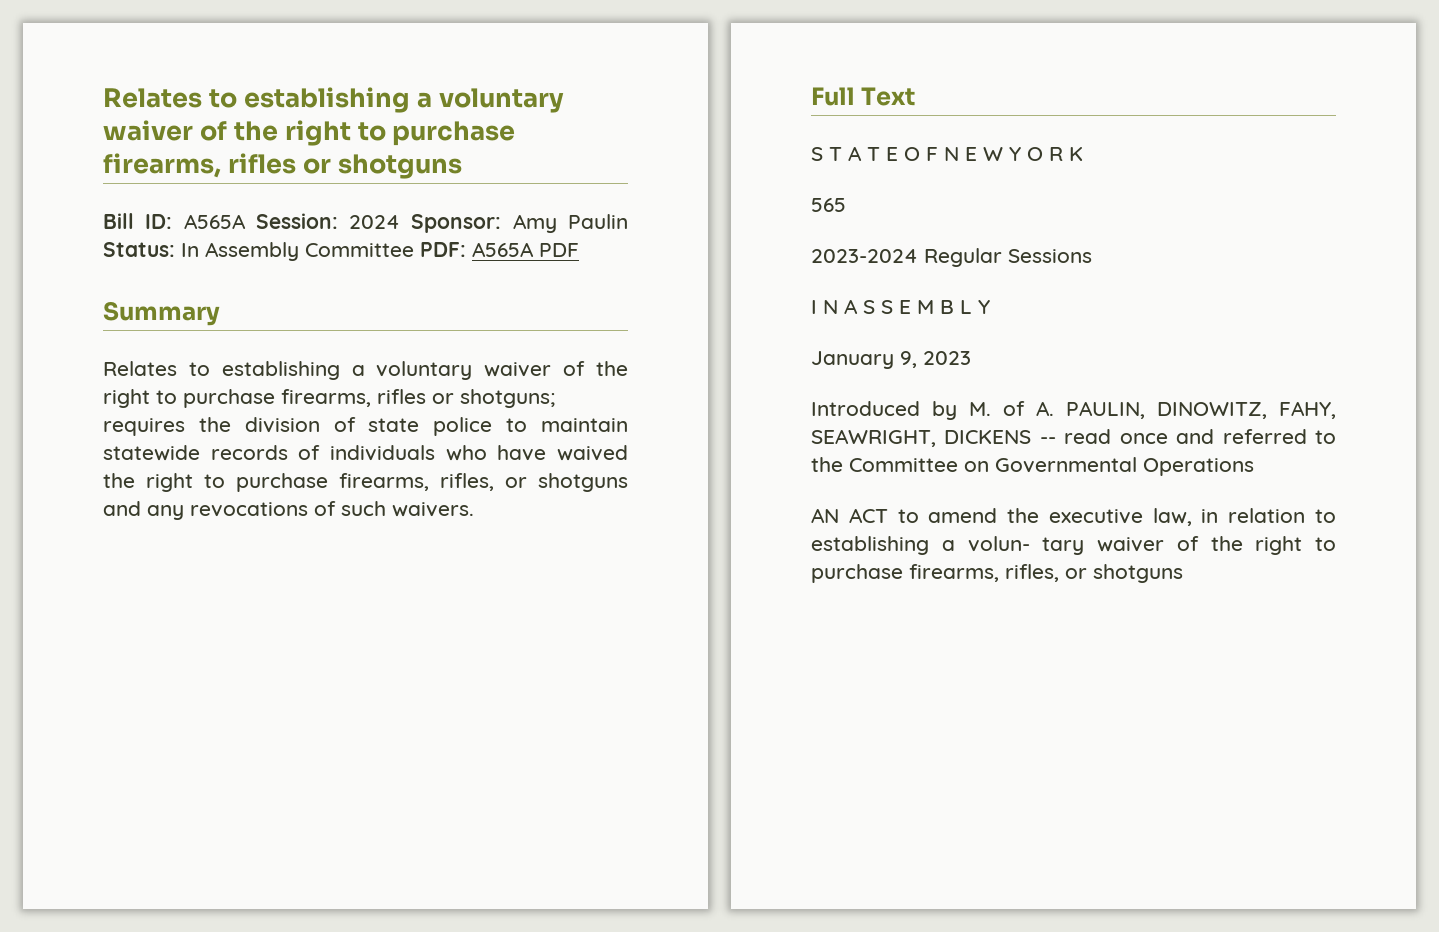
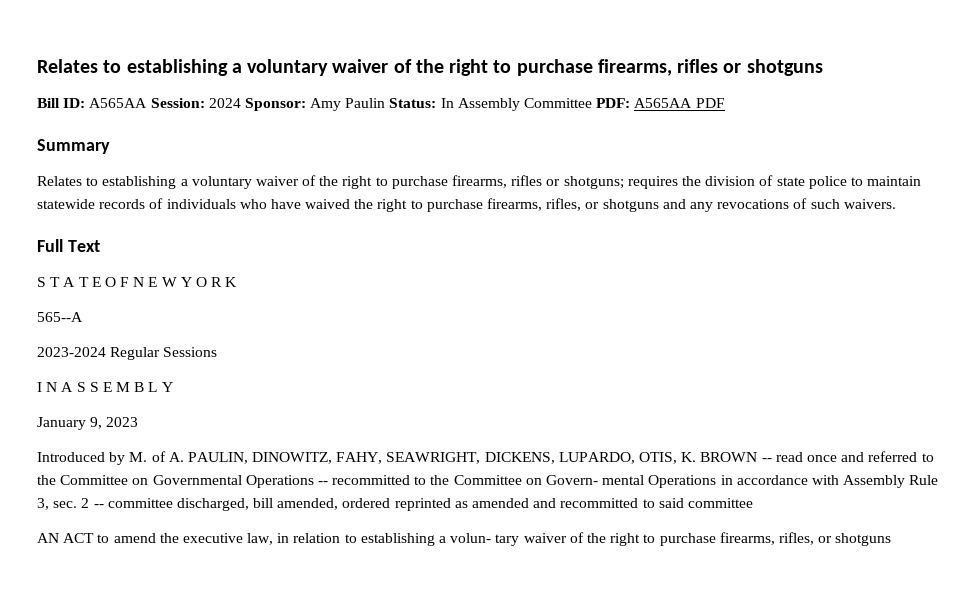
[183,214,246,229] A565A -> [89,98,148,108] A565AA
[472,242,534,257] A565A -> [634,98,693,108] A565AA
[811,198,846,212] 565 -> [37,312,83,322] 565--A
[944,430,1032,444] DICKENS -> [484,452,758,464] DICKENS, LUPARDO, OTIS, K. BROWN
(1254, 467) none -> [317,475,939,488] [37,498,753,511] -- recommitted to the Committee on Govern- mental Operations in accordance with Assembly Rule 3, sec. 2 -- committee discharged, bill amended, ordered reprinted as amended and recommitted to said committee

